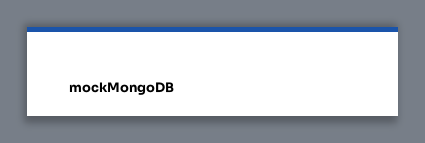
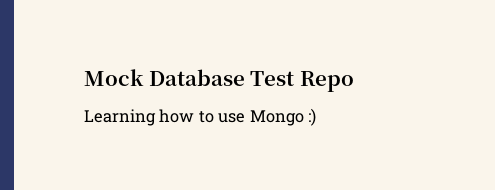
[69,82,174,95] mockMongoDB -> [84,69,354,92] [84,108,317,126] Mock Database Test Repo // Learning how to use Mongo :)

